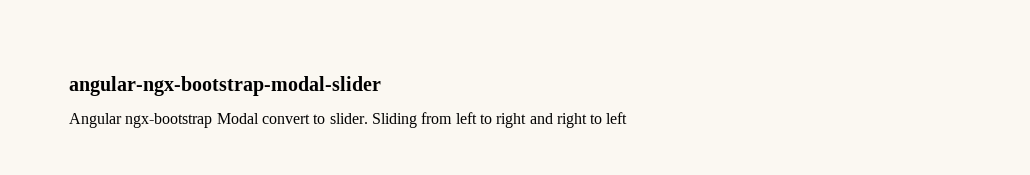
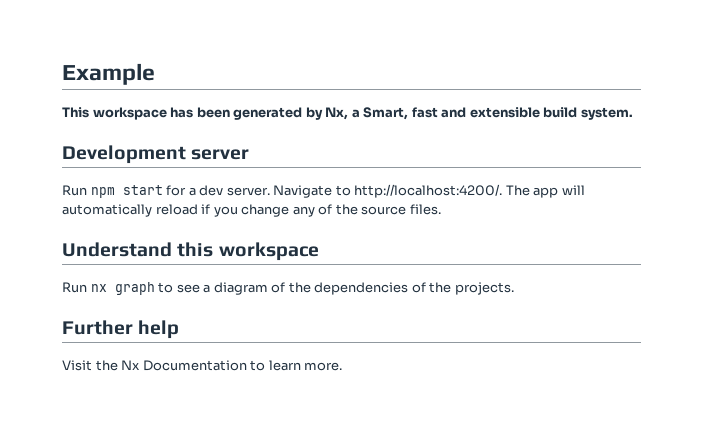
[69,76,381,96] [69,112,628,128] angular-ngx-bootstrap-modal-slider // Angular ngx-bootstrap Modal convert to slider. Sliding from left to right and right to left -> [62,63,155,85] [62,107,633,120] [62,145,250,164] [62,184,585,198] [62,204,441,217] [62,242,319,261] [62,282,514,295] [62,320,180,339] [62,360,343,371] Example // This workspace has been generated by Nx, a Smart, fast and extensible build system. // Development server // Run npm start for a dev server. Navigate to http://localhost:4200/. The app will automatically reload if you change any of the source files. // Understand this workspace // Run nx graph to see a diagram of the dependencies of the projects. // Further help // Visit the Nx Documentation to learn more.

